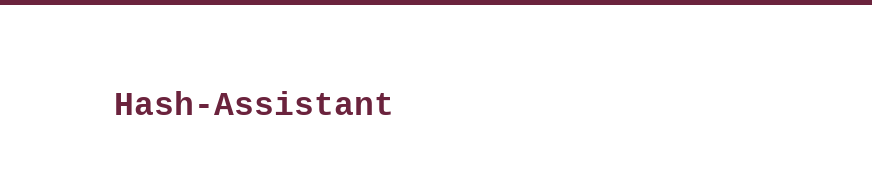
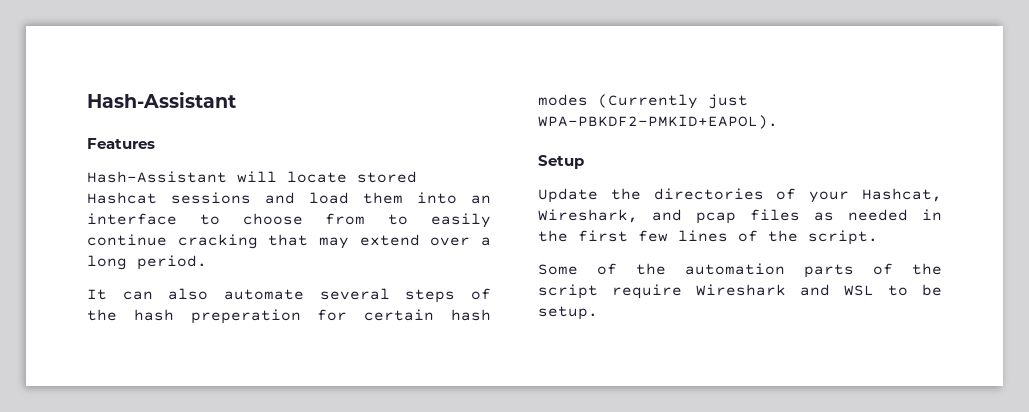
[114,91,394,115] Hash-Assistant -> [87,92,236,108] [87,138,155,149] [87,171,417,183] [87,192,491,204] [87,213,492,228] [87,234,492,249] [87,255,207,270] [87,288,491,303] [87,309,491,324] [538,94,748,109] [538,115,778,129] [538,155,584,169] [538,188,942,203] [538,209,942,224] [538,230,878,245] [538,263,942,278] [538,284,942,299] [538,306,598,320] Hash-Assistant // Features // Hash-Assistant will locate stored Hashcat sessions and load them into an interface to choose from to easily continue cracking that may extend over a long period. // It can also automate several steps of the hash preperation for certain hash modes (Currently just WPA-PBKDF2-PMKID+EAPOL). // Setup // Update the directories of your Hashcat, Wireshark, and pcap files as needed in the first few lines of the script. // Some of the automation parts of the script require Wireshark and WSL to be setup.

